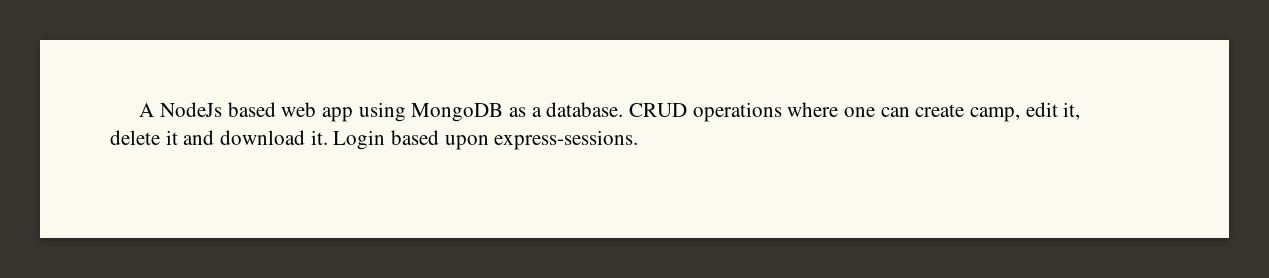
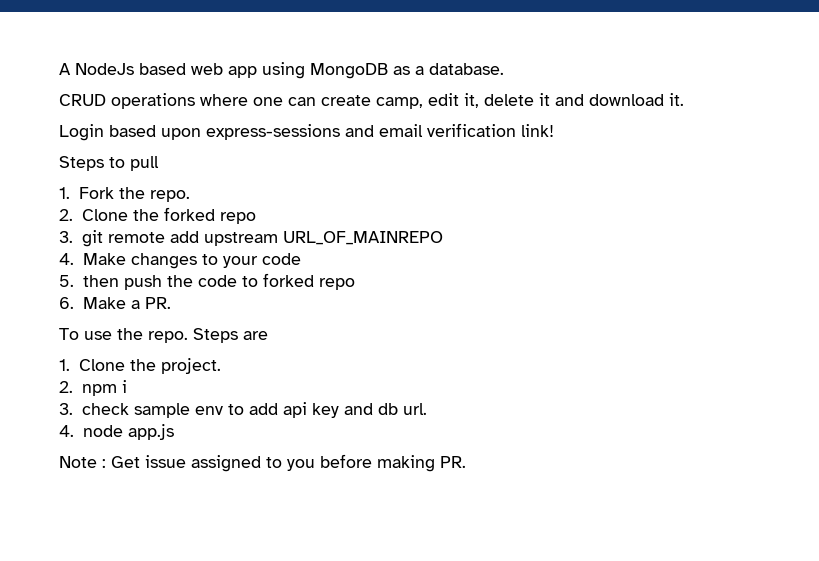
(624, 109) none -> (504, 69) //
(328, 137) none -> (684, 99) //
[494,130,639,150] express-sessions. -> [206,123,554,140] [59,156,159,171] [59,187,191,202] [59,207,256,224] [59,230,443,247] [59,253,301,269] [59,273,355,290] [59,297,171,309] [59,328,268,343] [59,358,222,374] [59,380,127,396] [59,402,427,418] [59,424,174,440] [59,454,466,472] express-sessions and email verification link! // Steps to pull // 1. Fork the repo. // 2. Clone the forked repo // 3. git remote add upstream URL_OF_MAINREPO // 4. Make changes to your code // 5. then push the code to forked repo // 6. Make a PR. // To use the repo. Steps are // 1. Clone the project. // 2. npm i // 3. check sample env to add api key and db url. // 4. node app.js // Note : Get issue assigned to you before making PR.

